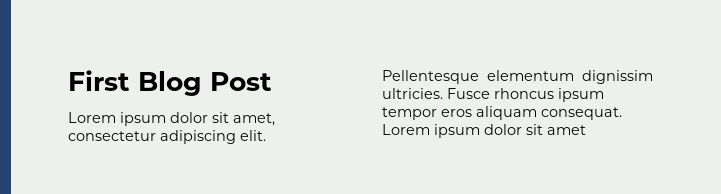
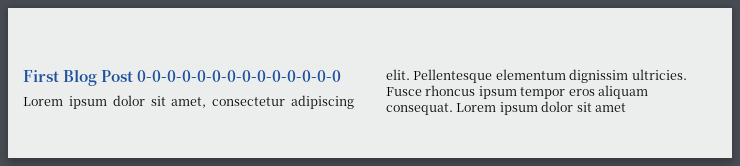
(272, 81) none -> [137,70,342,82] 0-0-0-0-0-0-0-0-0-0-0-0-0-0

